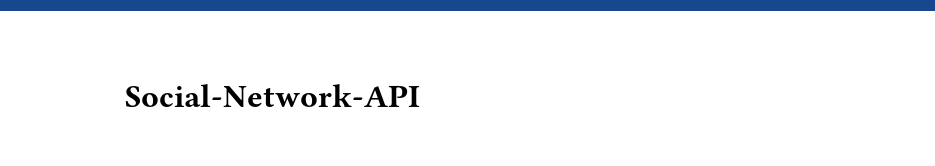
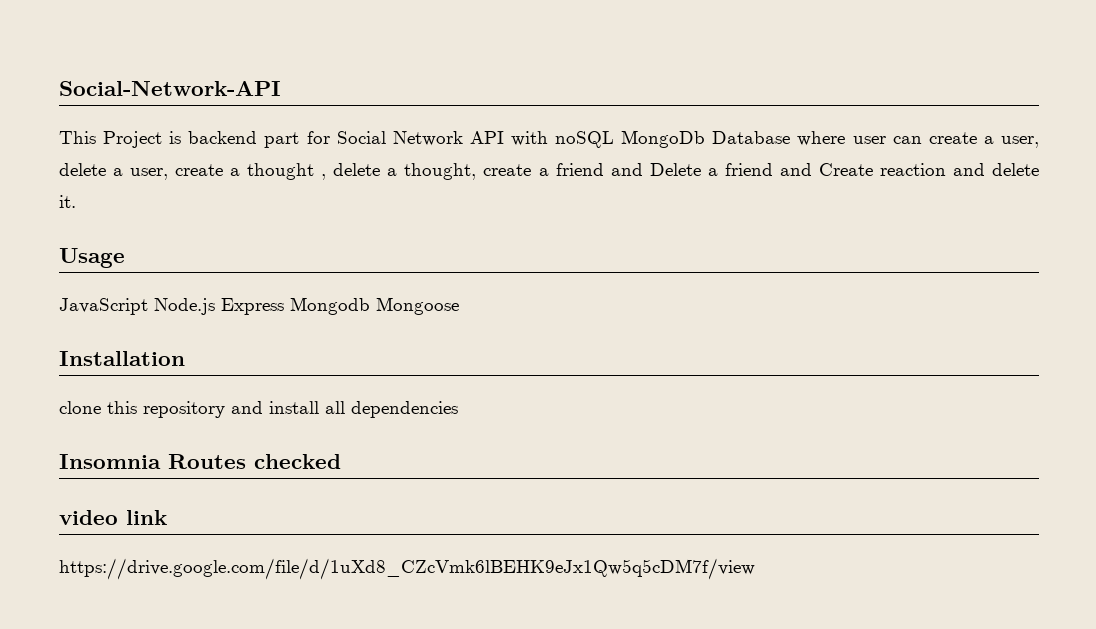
(420, 95) none -> [59,130,1039,148] [59,163,1039,180] [59,195,76,208] [59,248,125,268] [59,297,459,315] [59,351,185,366] [59,401,458,418] [59,454,341,469] [59,510,167,525] [59,558,755,580] // This Project is backend part for Social Network API with noSQL MongoDb Database where user can create a user, delete a user, create a thought , delete a thought, create a friend and Delete a friend and Create reaction and delete it. // Usage // JavaScript Node.js Express Mongodb Mongoose // Installation // clone this repository and install all dependencies // Insomnia Routes checked // video link // https://drive.google.com/file/d/1uXd8_CZcVmk6lBEHK9eJx1Qw5q5cDM7f/view

